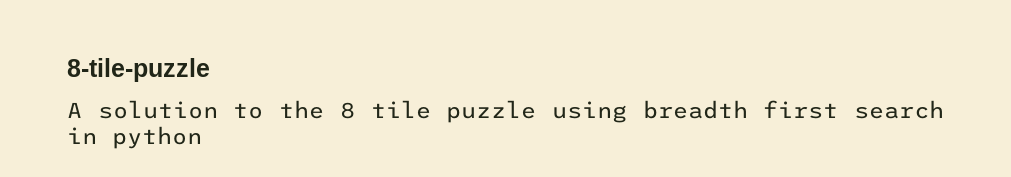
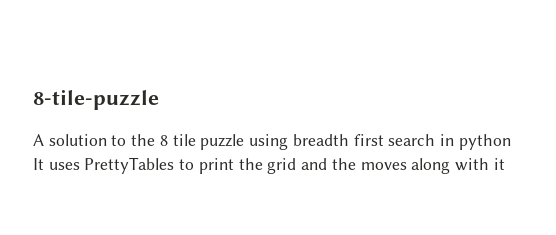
(202, 137) none -> [33,157,505,174] It uses PrettyTables to print the grid and the moves along with it

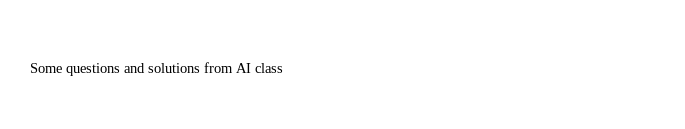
[33,89,159,110] [33,134,511,150] [33,157,505,174] 8-tile-puzzle // A solution to the 8 tile puzzle using breadth first search in python It uses PrettyTables to print the grid and the moves along with it -> [30,62,283,76] Some questions and solutions from AI class

